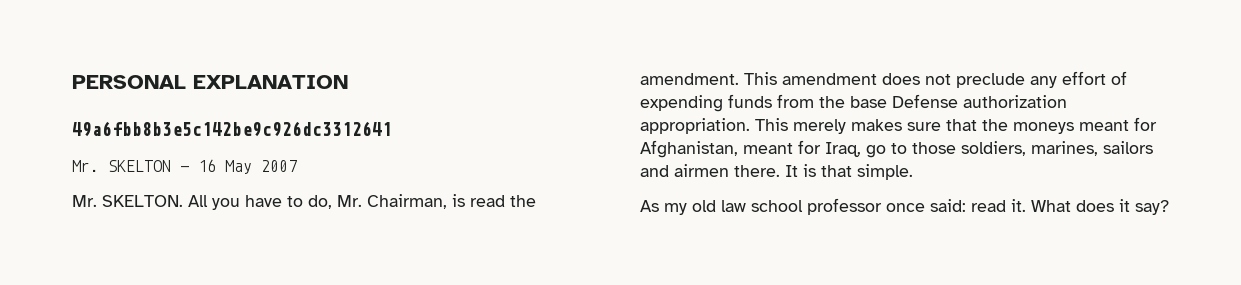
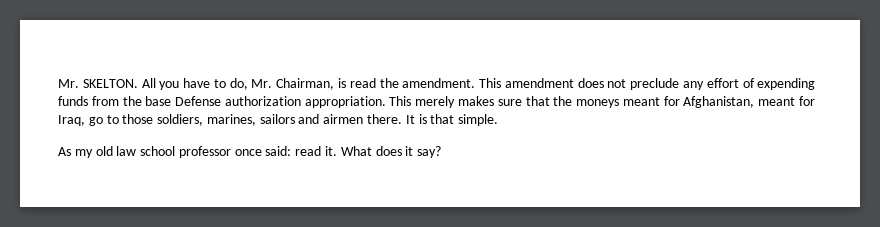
[72,75,348,89] [72,121,392,137] [72,159,297,174] PERSONAL EXPLANATION // 49a6fbb8b3e5c142be9c926dc3312641 // Mr. SKELTON — 16 May 2007 // -> (58, 83) none

